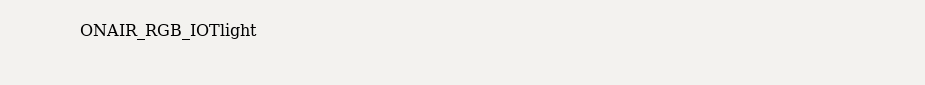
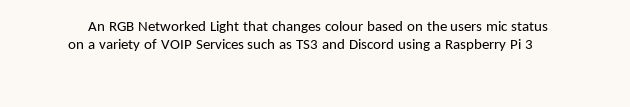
[80,23,257,40] ONAIR_RGB_IOTlight -> [88,21,549,33] [68,39,533,51] An RGB Networked Light that changes colour based on the users mic status on a variety of VOIP Services such as TS3 and Discord using a Raspberry Pi 3

